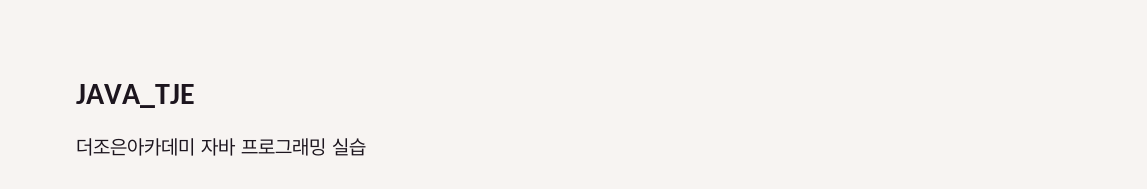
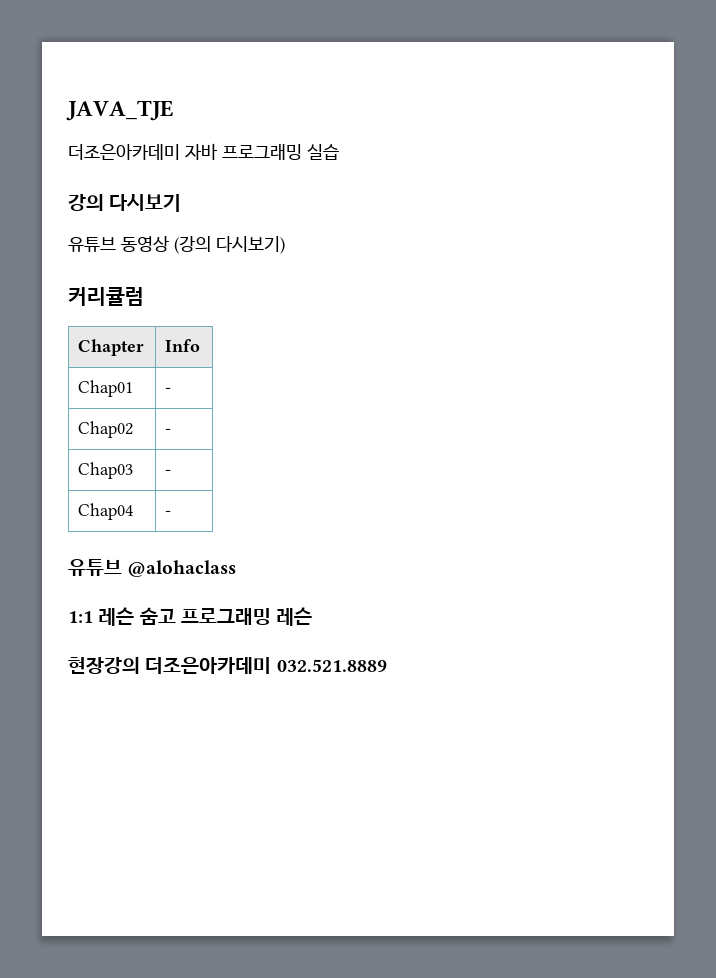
(366, 147) none -> [68,194,182,212] [68,236,285,254] [68,287,144,306] [78,339,145,356] [165,339,201,352] [78,380,134,397] [165,387,172,393] [78,421,134,438] [165,428,172,434] [78,462,134,479] [165,469,172,475] [78,503,134,520] [165,510,172,516] [68,559,237,577] [68,607,313,626] [68,657,387,674] // 강의 다시보기 // 유튜브 동영상 (강의 다시보기) // 커리큘럼 // Chapter | Info // Chap01 | - // Chap02 | - // Chap03 | - // Chap04 | - // 유튜브 @alohaclass // 1:1 레슨 숨고 프로그래밍 레슨 // 현장강의 더조은아카데미 032.521.8889

